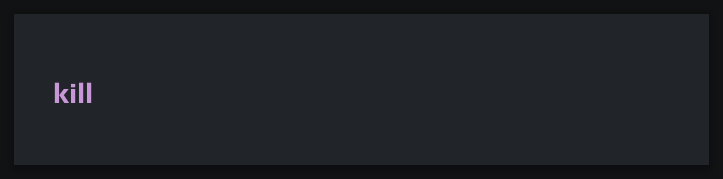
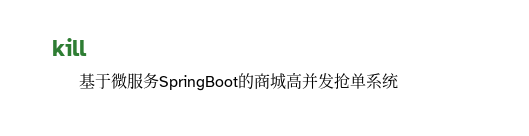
(93, 92) none -> [79,72,399,91] // 基于微服务SpringBoot的商城高并发抢单系统

